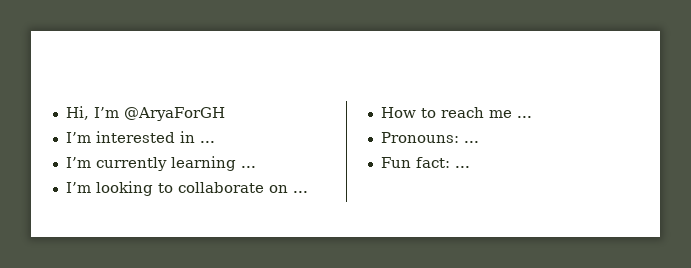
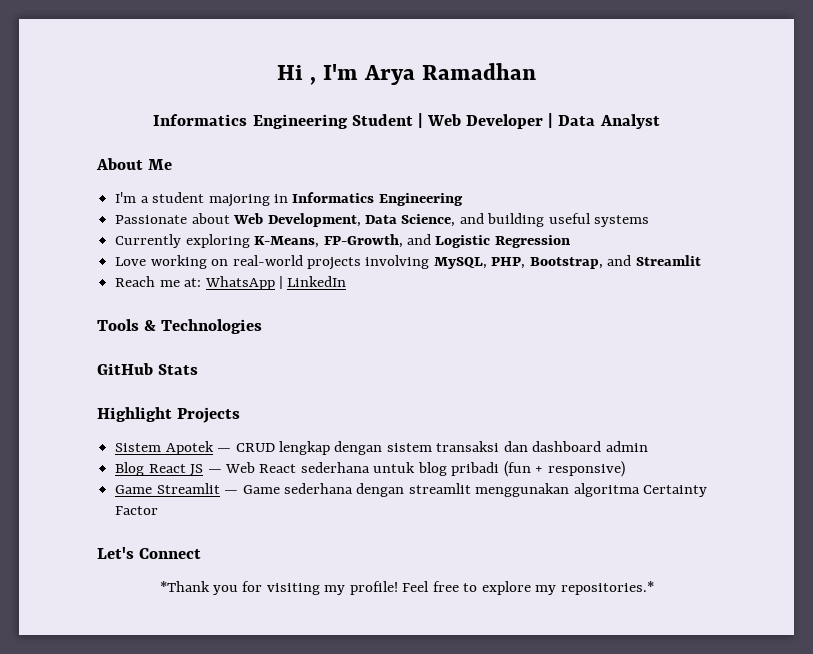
[65,106,225,121] [65,131,215,143] [65,156,256,171] [65,181,308,196] [380,107,532,118] [380,132,479,143] [380,157,470,168] Hi, I’m @AryaForGH // I’m interested in ... // I’m currently learning ... // I’m looking to collaborate on ... // How to reach me ... // Pronouns: ... // Fun fact: ... -> [276,63,537,85] [153,113,660,129] [96,158,173,170] [115,192,463,207] [115,213,650,227] [115,234,570,248] [115,255,701,270] [115,276,347,290] [97,319,263,334] [97,363,199,375] [97,407,241,423] [115,441,648,455] [115,461,625,477] [115,483,708,497] [115,506,159,515] [97,547,202,559] [159,581,654,595] Hi , I'm Arya Ramadhan // Informatics Engineering Student | Web Developer | Data Analyst // About Me // I'm a student majoring in Informatics Engineering // Passionate about Web Development, Data Science, and building useful systems // Currently exploring K-Means, FP-Growth, and Logistic Regression // Love working on real-world projects involving MySQL, PHP, Bootstrap, and Streamlit // Reach me at: WhatsApp | LinkedIn // Tools & Technologies // GitHub Stats // Highlight Projects // Sistem Apotek — CRUD lengkap dengan sistem transaksi dan dashboard admin // Blog React JS — Web React sederhana untuk blog pribadi (fun + responsive) // Game Streamlit — Game sederhana dengan streamlit menggunakan algoritma Certainty Factor // Let's Connect // *Thank you for visiting my profile! Feel free to explore my repositories.*

